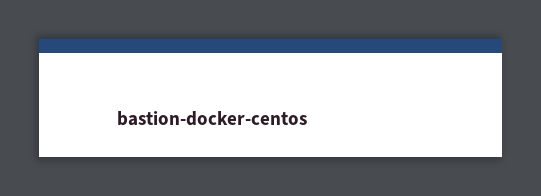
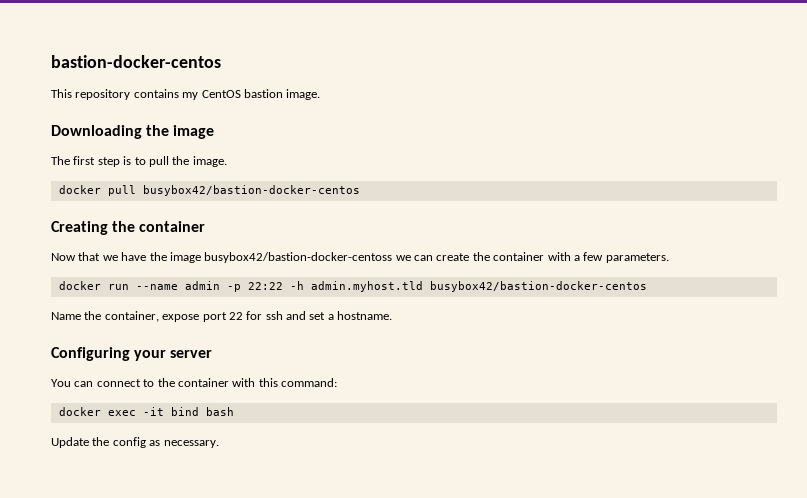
(307, 118) none -> [51,89,321,100] [51,125,215,139] [51,156,227,167] [58,185,360,196] [51,221,206,235] [51,252,669,263] [58,281,647,292] [51,311,393,322] [51,347,213,361] [51,378,337,387] [58,407,234,416] [51,437,219,448] // This repository contains my CentOS bastion image. // Downloading the image // The first step is to pull the image. // docker pull busybox42/bastion-docker-centos // Creating the container // Now that we have the image busybox42/bastion-docker-centoss we can create the container with a few parameters. // docker run --name admin -p 22:22 -h admin.myhost.tld busybox42/bastion-docker-centos // Name the container, expose port 22 for ssh and set a hostname. // Configuring your server // You can connect to the container with this command: // docker exec -it bind bash // Update the config as necessary.

